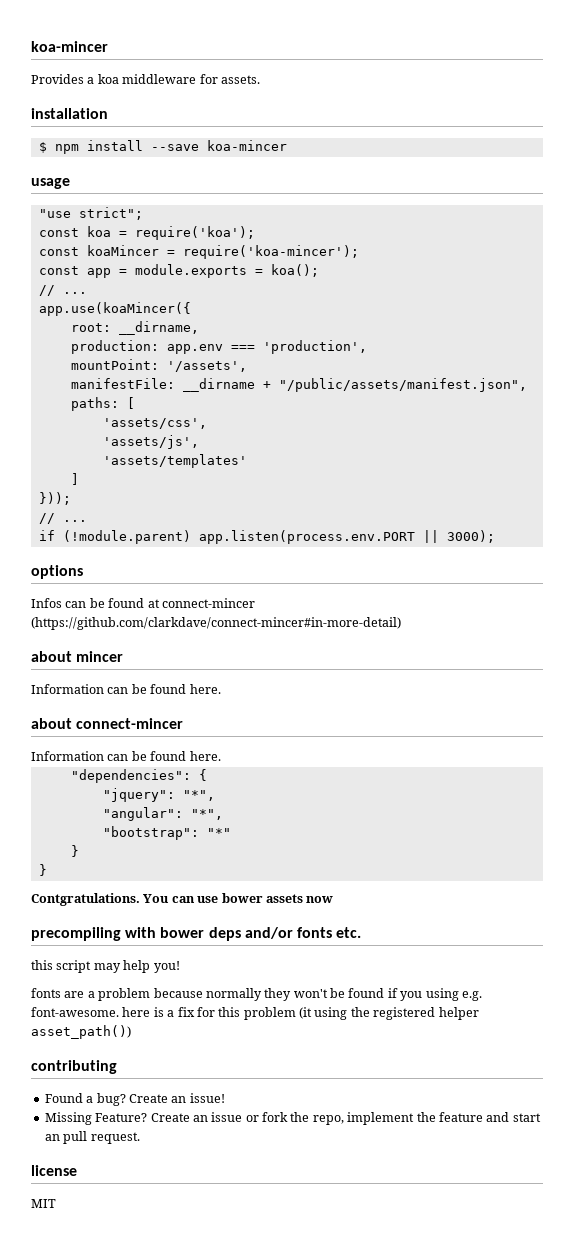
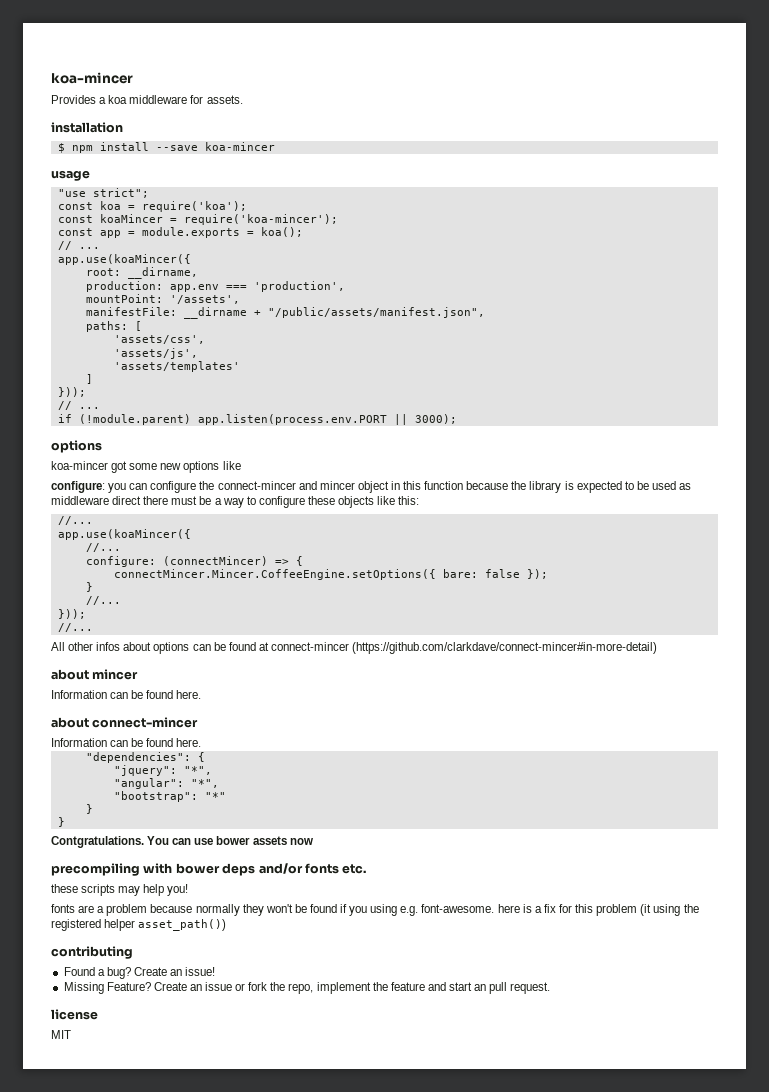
[31,598,62,608] Infos -> [51,461,241,473] [51,481,692,493] [51,496,420,508] [57,516,93,525] [57,529,191,540] [85,543,121,552] [85,556,303,567] [113,569,548,580] [85,582,93,592] [85,596,121,605] [57,609,86,619] [57,623,93,632] [51,642,190,654] koa-mincer got some new options like // configure: you can configure the connect-mincer and mincer object in this function because the library is expected to be used as middleware direct there must be a way to configure these objects like this: // //... // app.use(koaMincer({ // //... // configure: (connectMincer) => { // connectMincer.Mincer.CoffeeEngine.setOptions({ bare: false }); // } // //... // })); // //... // All other infos about options
[31,960,92,973] this script -> [51,884,116,896] these scripts

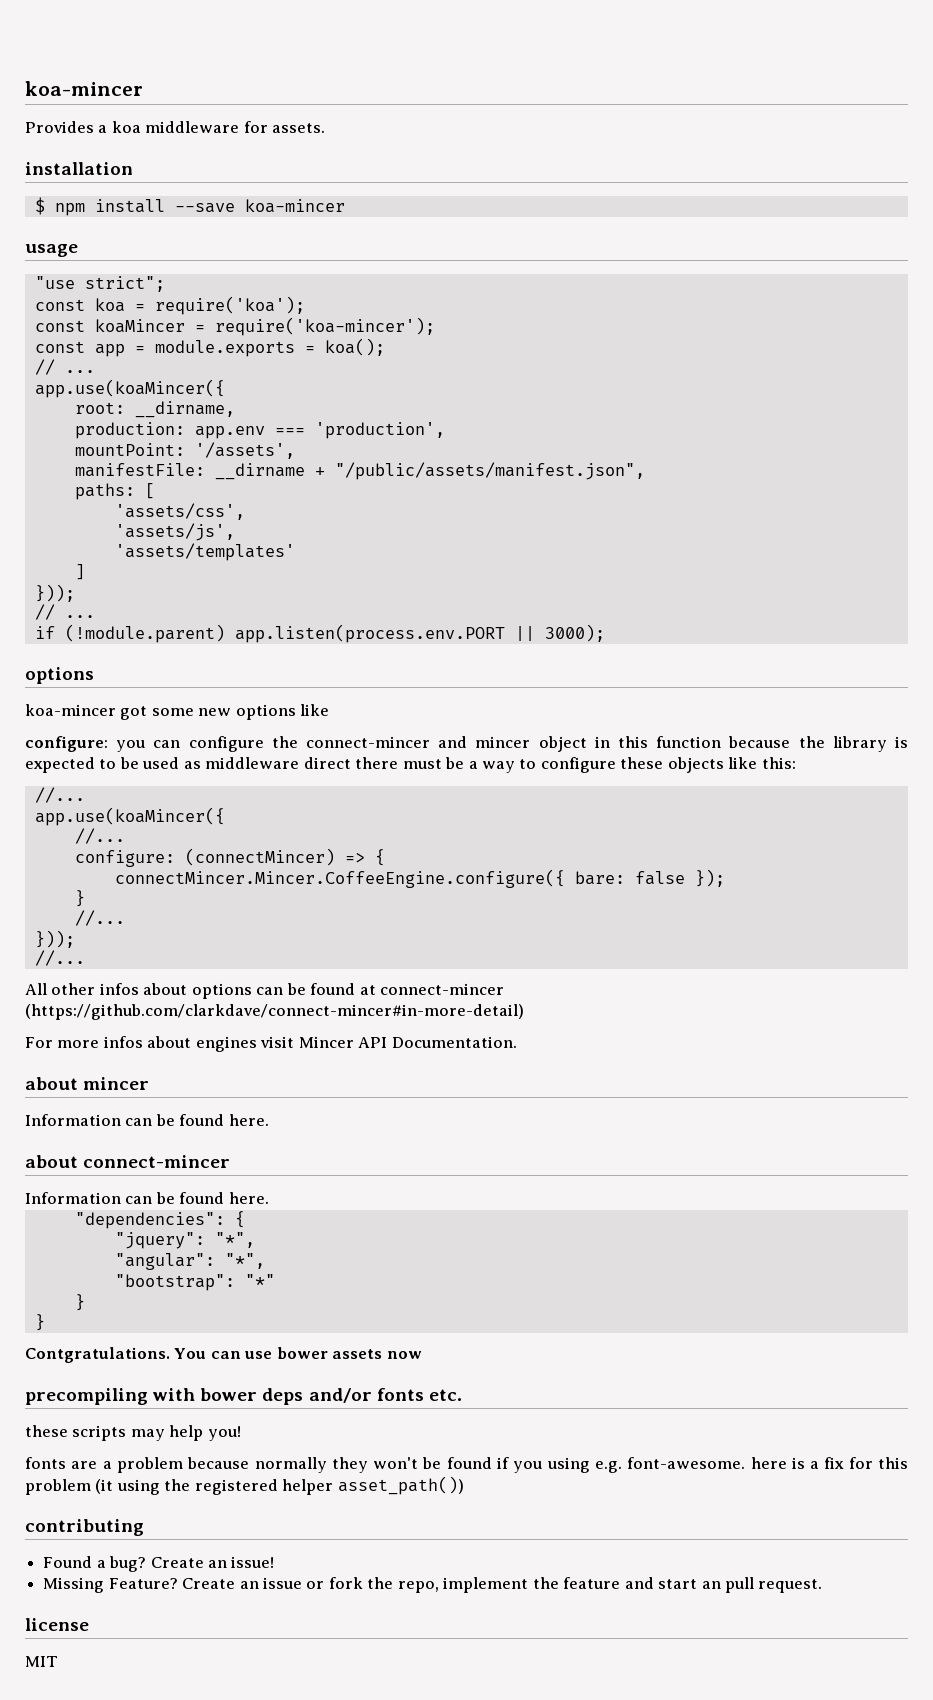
[113,569,436,580] connectMincer.Mincer.CoffeeEngine.setOptions({ -> [114,869,565,888] connectMincer.Mincer.CoffeeEngine.configure({
(658, 648) none -> [25,1036,517,1052] // For more infos about engines visit Mincer API Documentation.

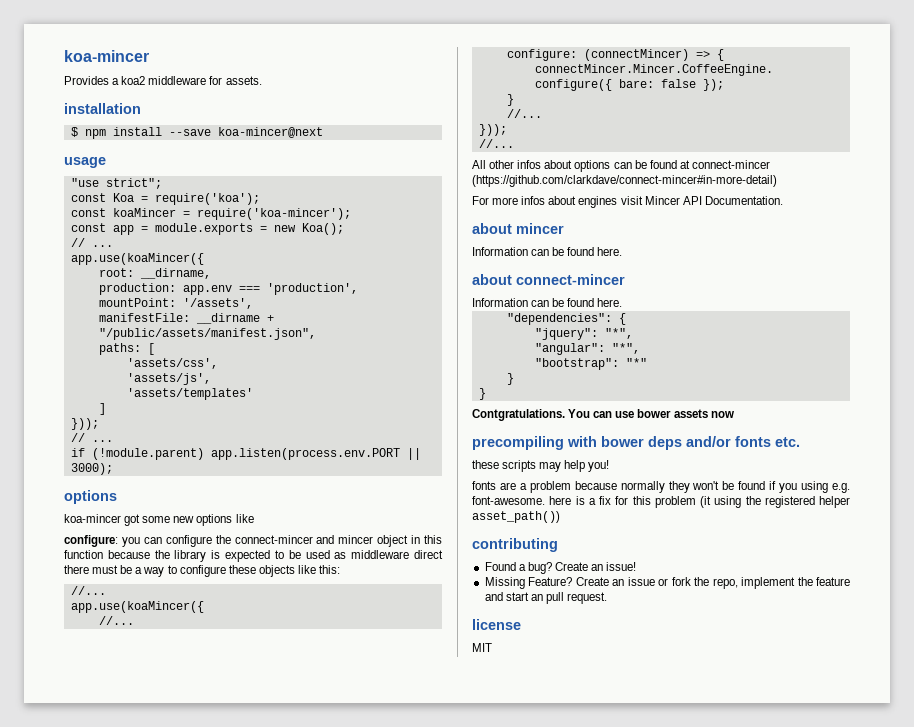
[111,121,141,133] koa -> [121,76,146,85] koa2
[244,199,345,213] koa-mincer -> [217,127,323,138] koa-mincer@next
[94,298,125,312] koa -> [112,193,134,202] Koa
[324,338,385,356] koa(); -> [273,223,344,235] new Koa();

